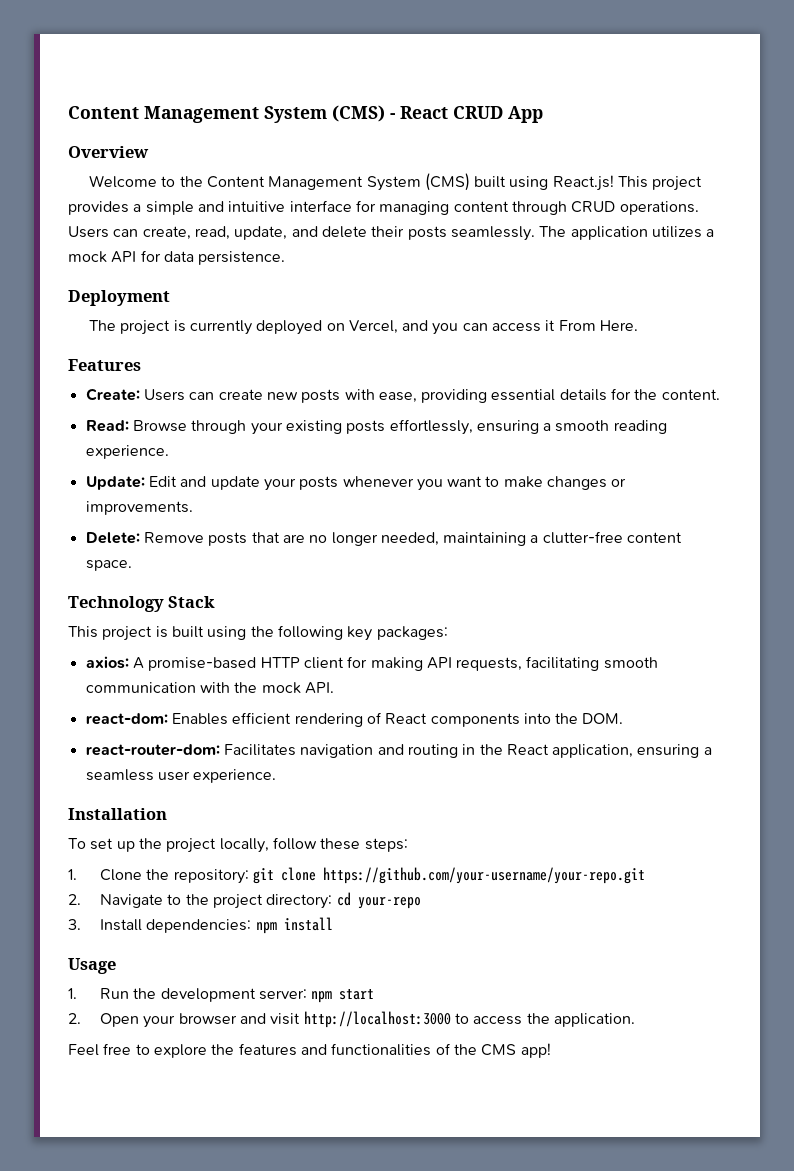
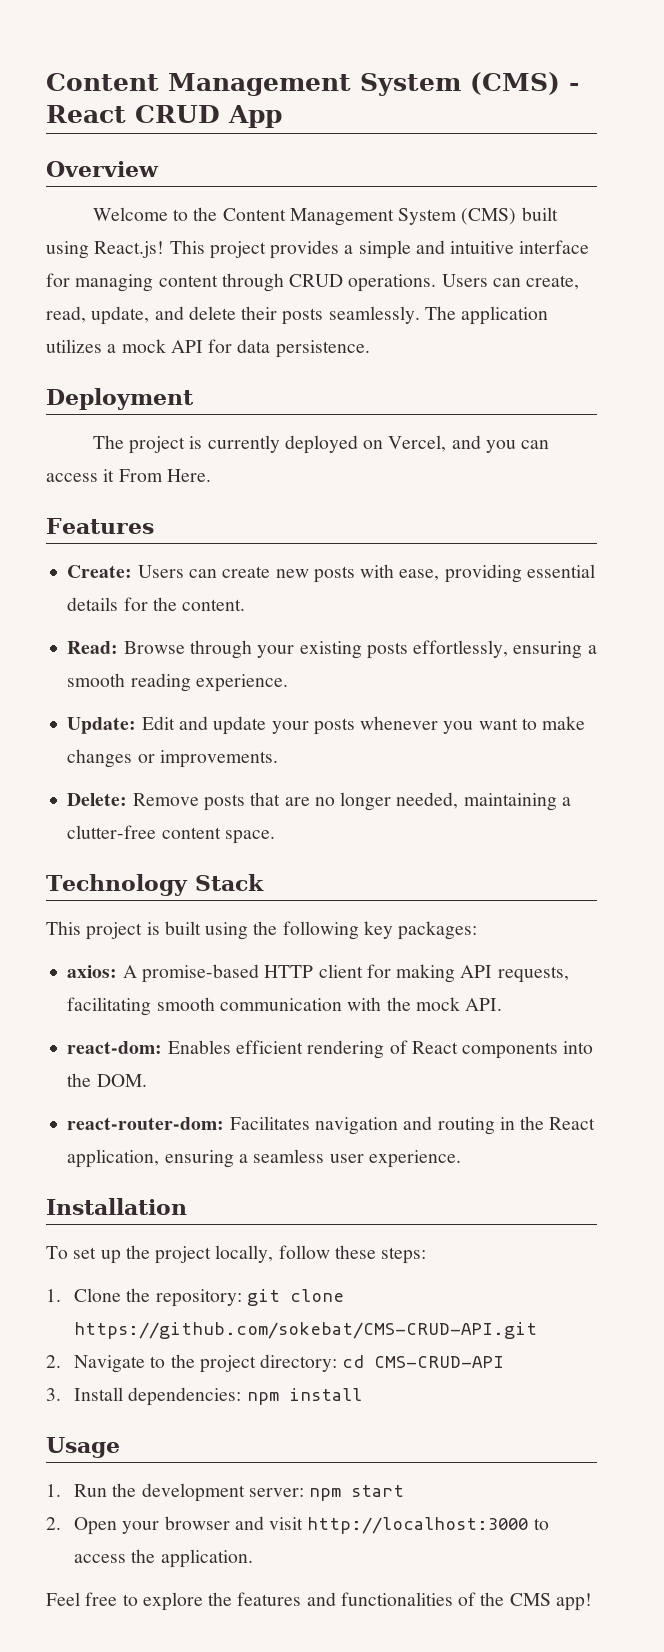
[322,867,645,884] https://github.com/your-username/your-repo.git -> [73,1322,537,1339] https://github.com/sokebat/CMS-CRUD-API.git
[357,897,421,909] your-repo -> [374,1356,505,1368] CMS-CRUD-API

